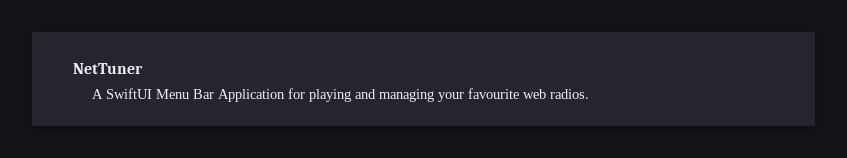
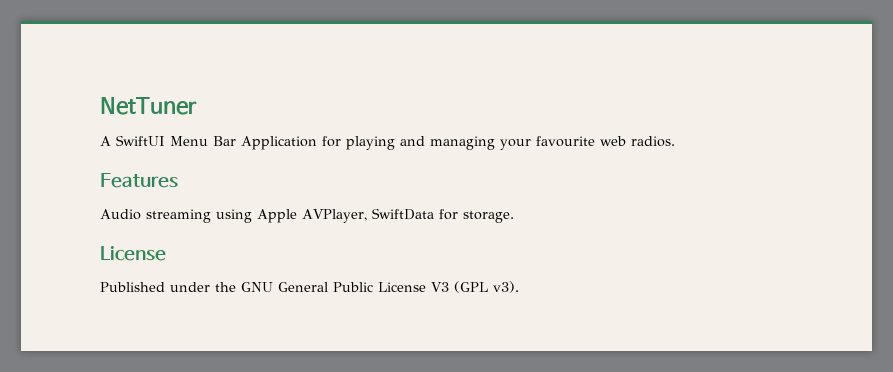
(589, 94) none -> [100,173,178,188] [100,208,514,223] [100,246,166,261] [100,281,519,293] // Features // Audio streaming using Apple AVPlayer, SwiftData for storage. // License // Published under the GNU General Public License V3 (GPL v3).

